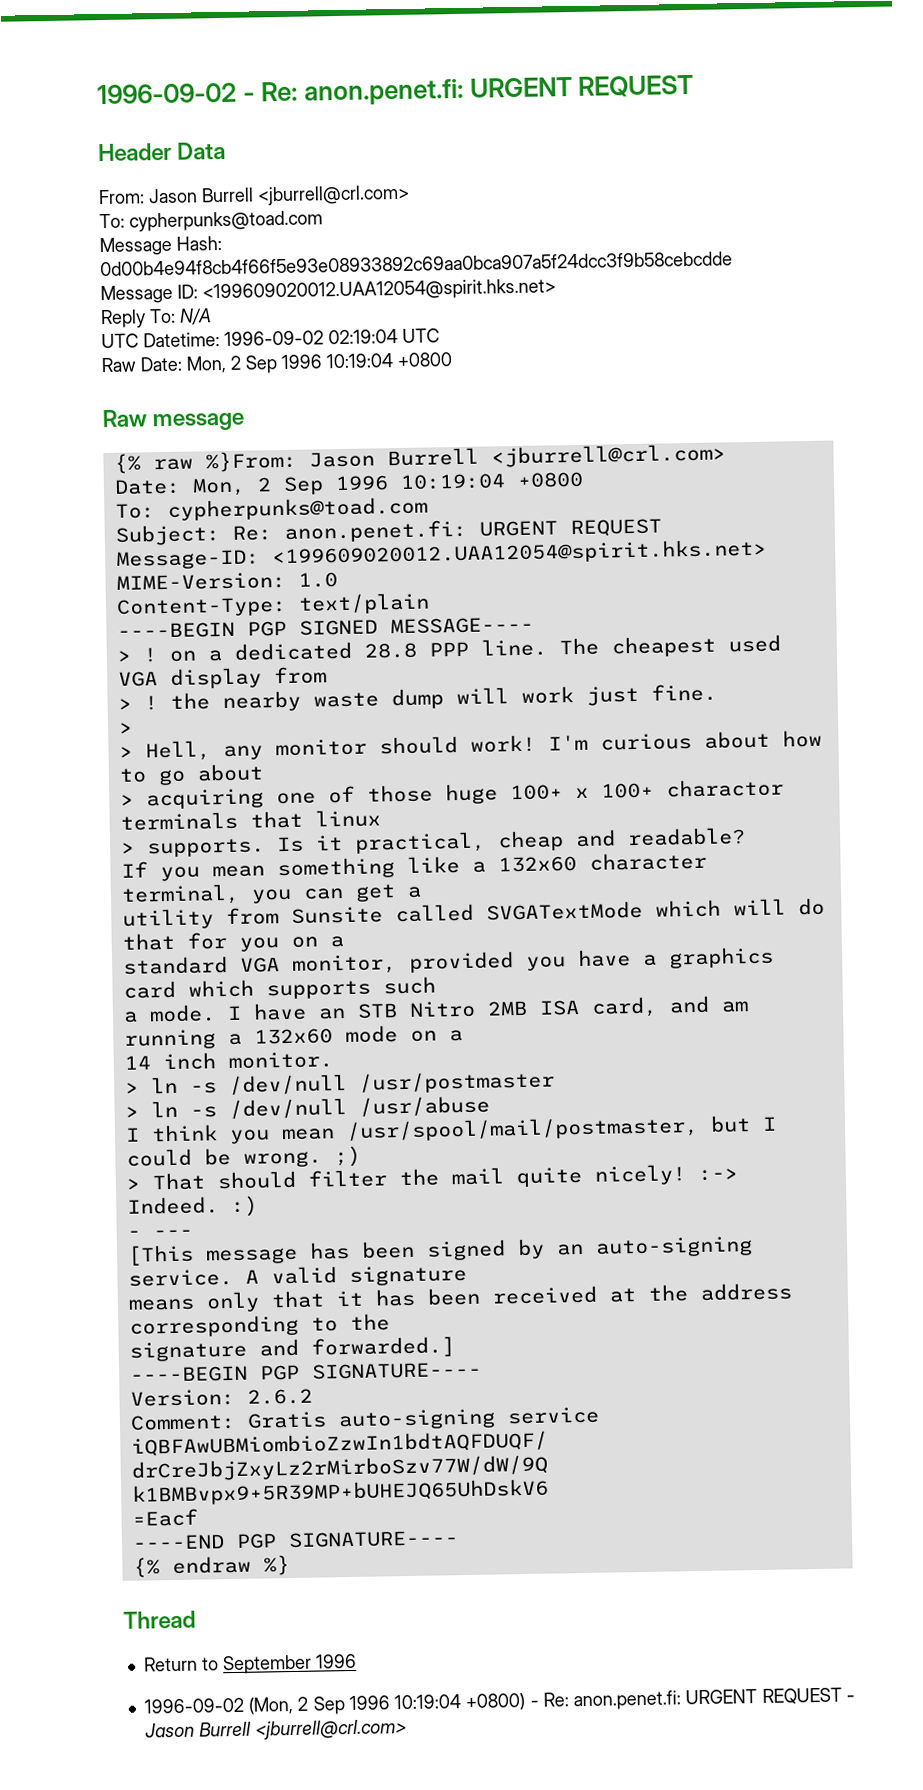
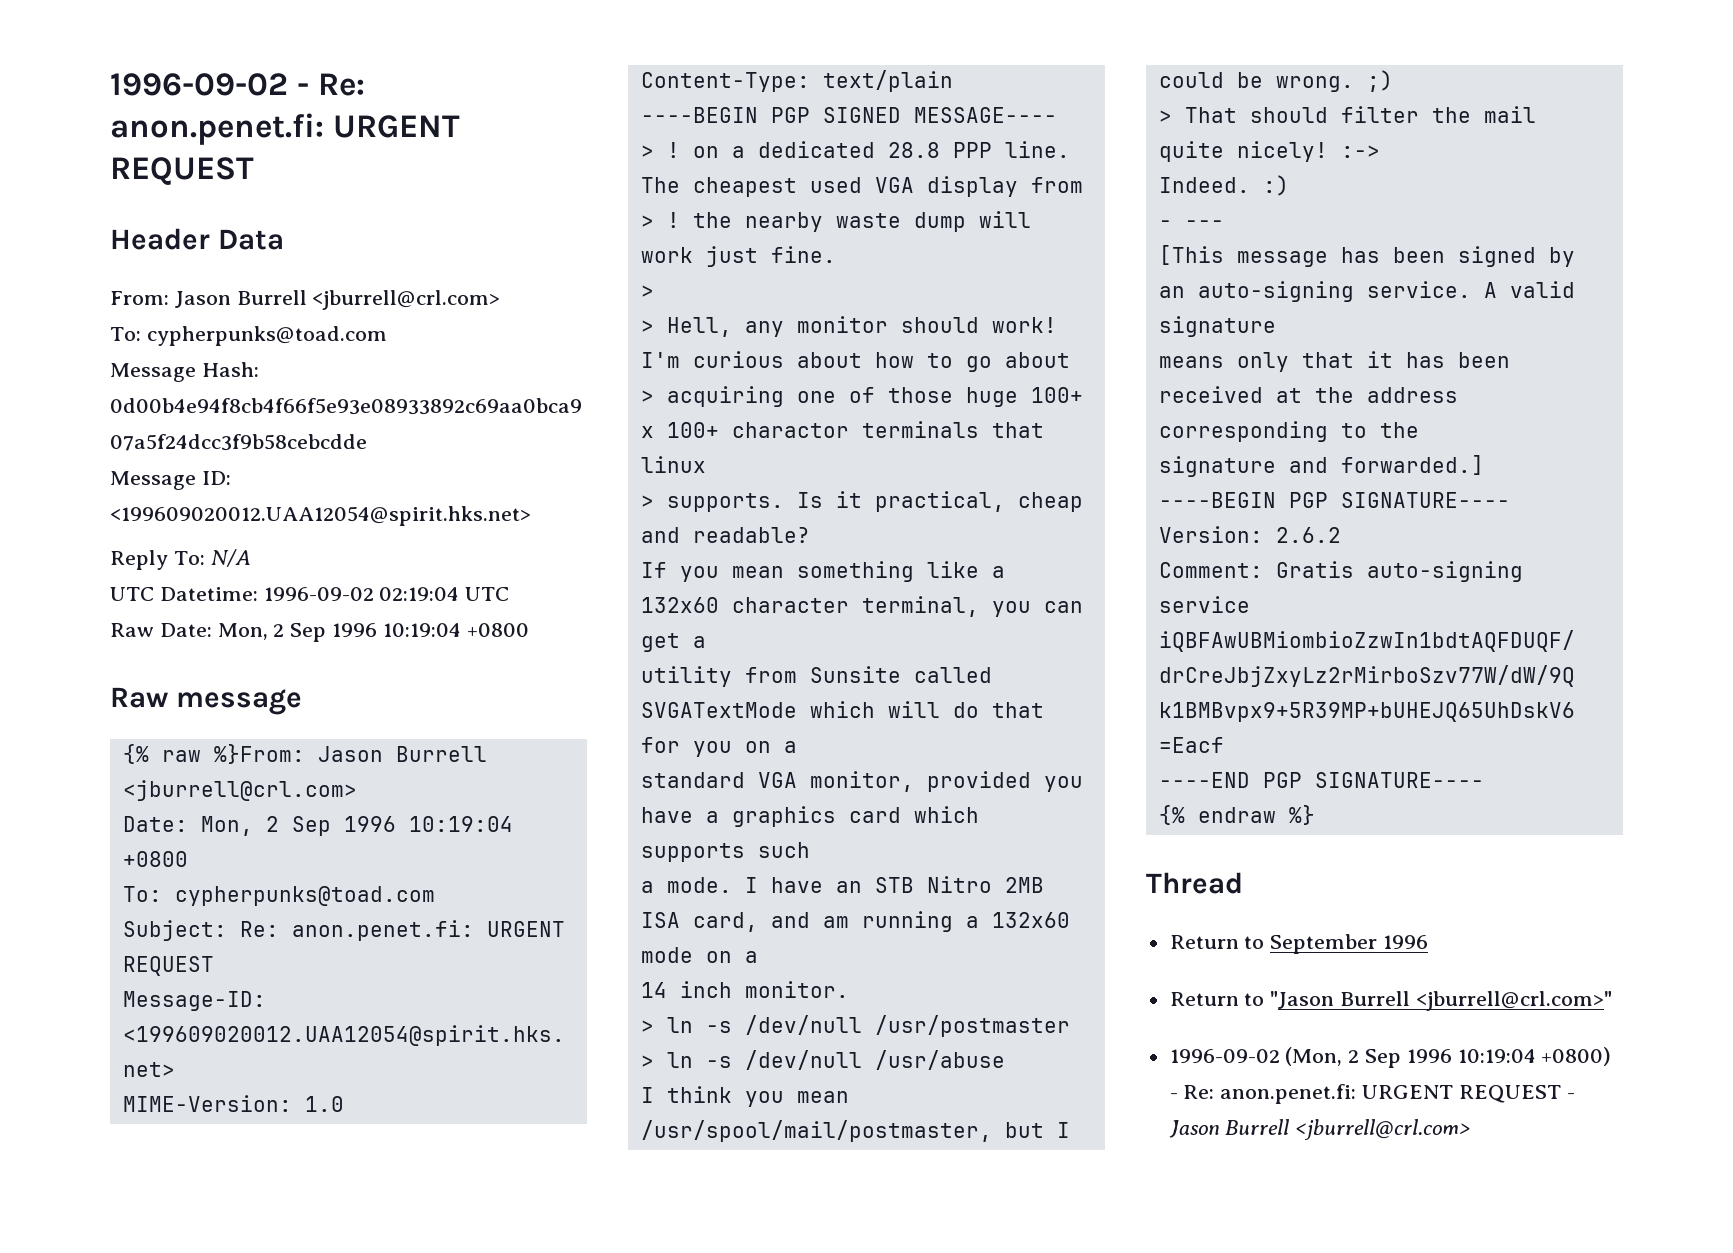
(357, 1661) none -> [1169,991,1612,1011] // Return to "Jason Burrell <jburrell@crl.com>"

